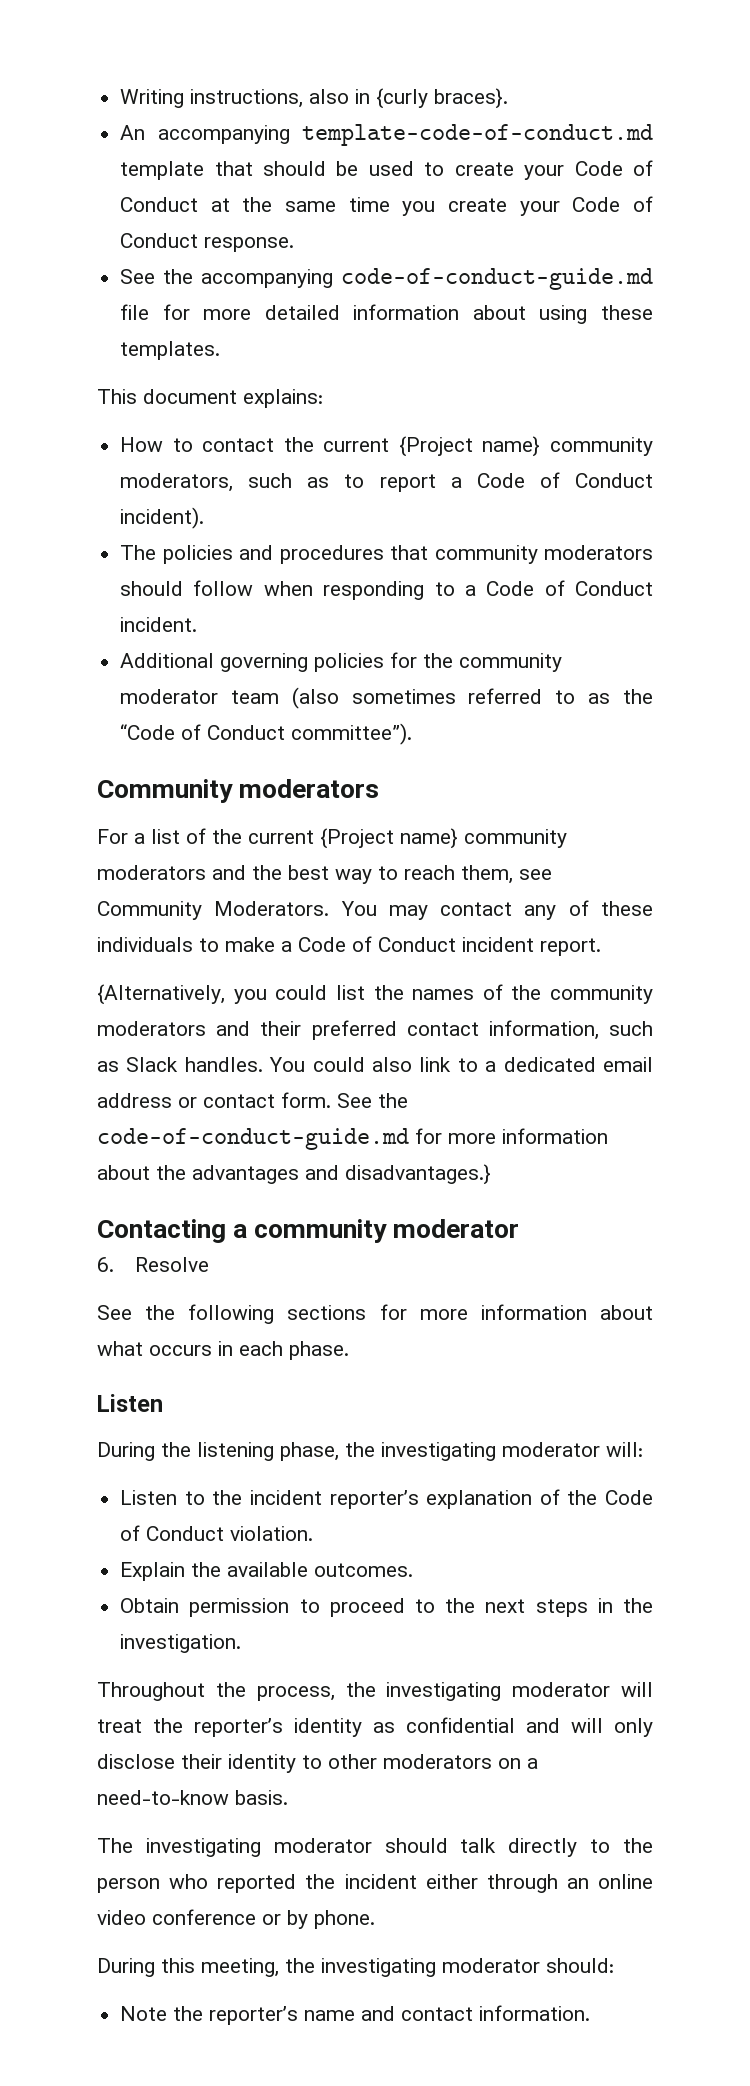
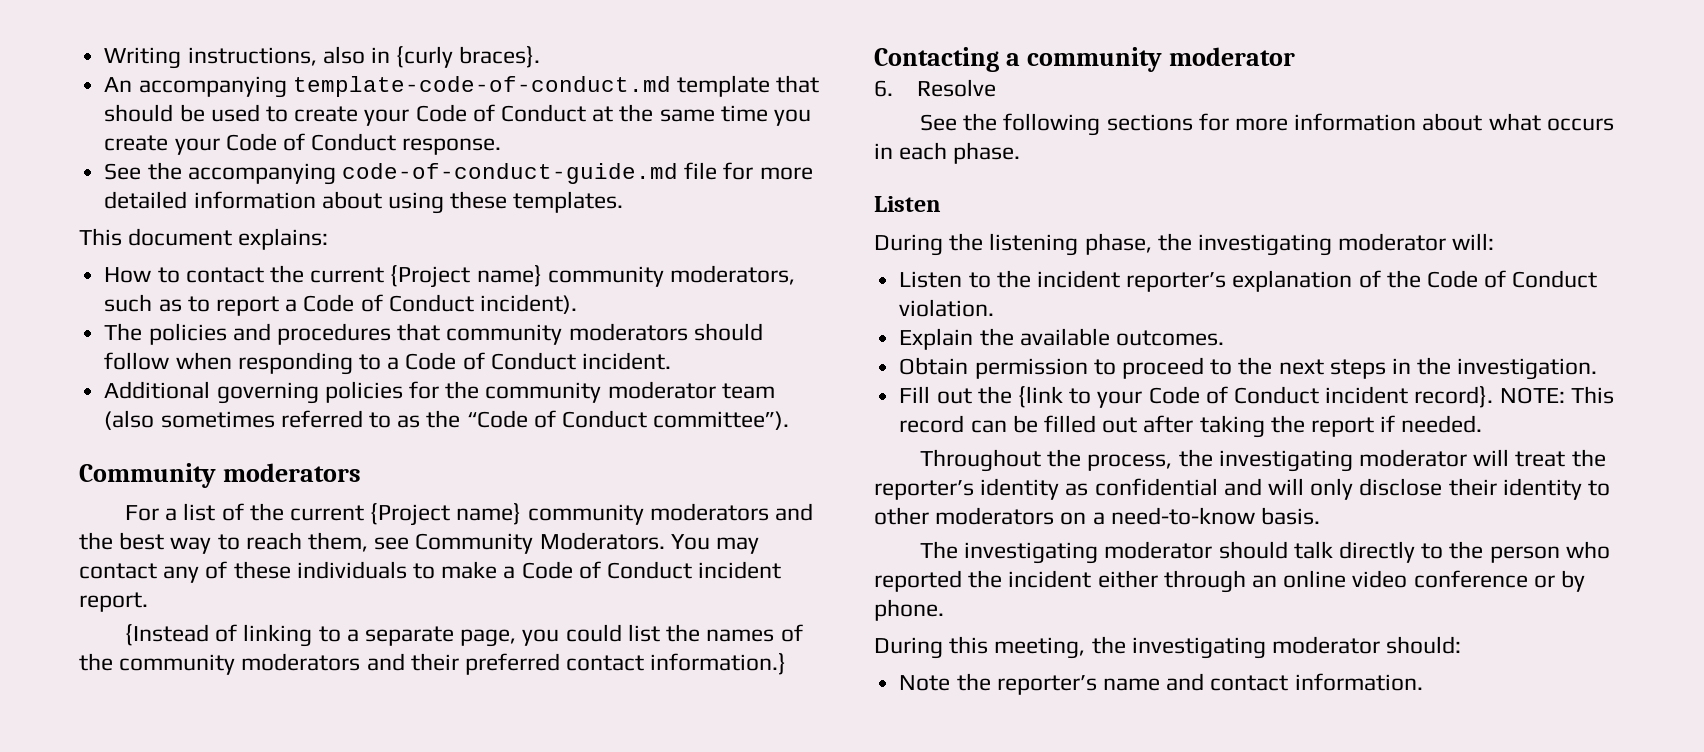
[97,984,225,1005] {Alternatively, -> [125,624,517,647] {Instead of linking to a separate page,
[488,1020,653,1040] [97,1057,653,1072] [97,1092,408,1108] [97,1128,608,1150] [97,1164,491,1185] information, such as Slack handles. You could also link to a dedicated email address or contact form. See the code-of-conduct-guide.md for more information about the advantages and disadvantages.} -> [650,653,787,675] information.}
(242, 1643) none -> [899,386,1614,408] [899,415,1483,438] // Fill out the {link to your Code of Conduct incident record}. NOTE: This record can be filled out after taking the report if needed.

